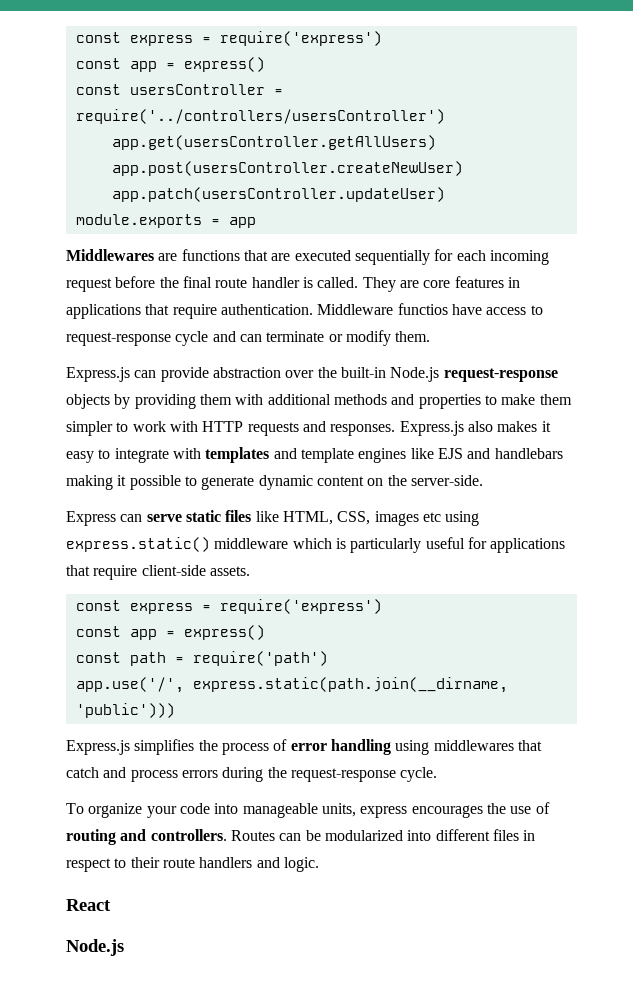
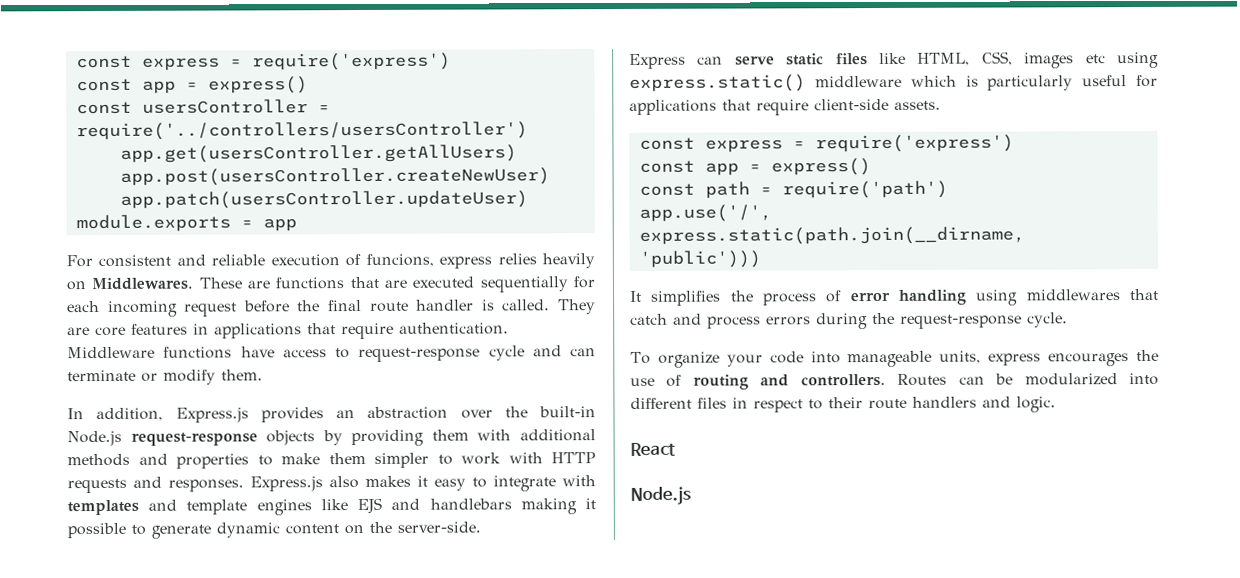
[66,249,154,261] Middlewares -> [66,253,596,269] [66,277,242,291] For consistent and reliable execution of funcions, express relies heavily on Middlewares. These
[397,303,448,315] functios -> [163,346,233,359] functions
[66,367,209,382] Express.js can provide -> [67,407,355,423] In addition, Express.js provides an
[66,740,130,755] Express.js -> [630,290,642,302] It

